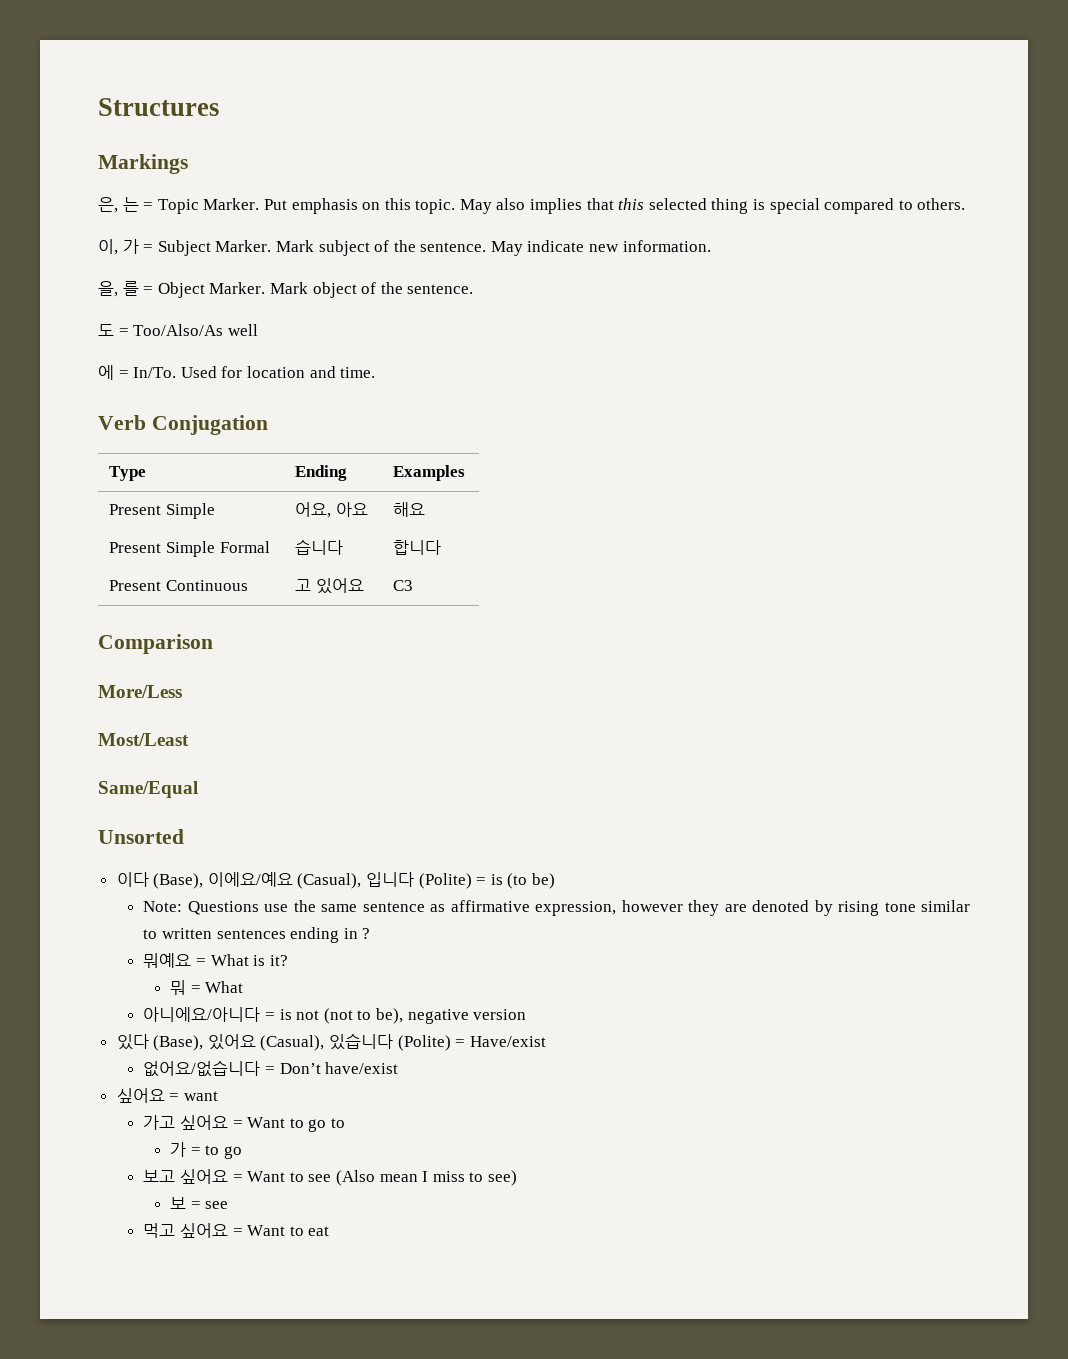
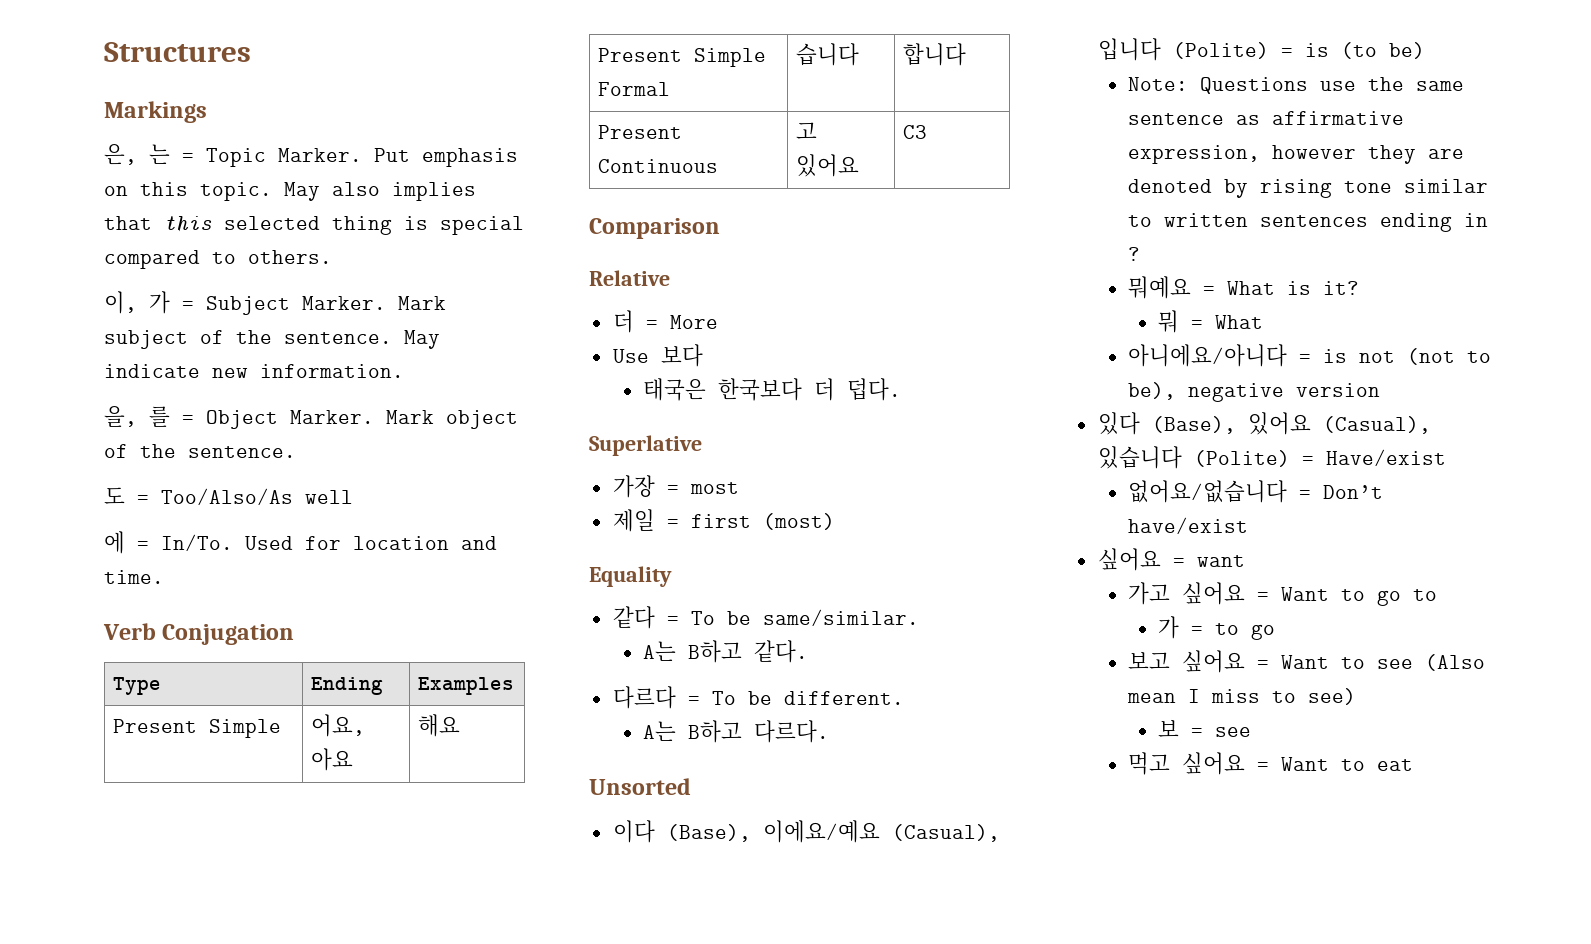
[98,685,182,698] [98,733,189,746] [98,781,198,798] More/Less // Most/Least // Same/Equal -> [589,270,670,286] [612,310,718,333] [612,344,703,367] [642,378,901,401] [589,435,702,456] [612,475,739,498] [612,509,835,532] [589,566,672,587] [612,606,919,629] [642,640,808,663] [612,686,904,709] [642,720,829,743] Relative // 더 = More // Use 보다 // 태국은 한국보다 더 덥다. // Superlative // 가장 = most // 제일 = first (most) // Equality // 같다 = To be same/similar. // A는 B하고 같다. // 다르다 = To be different. // A는 B하고 다르다.

